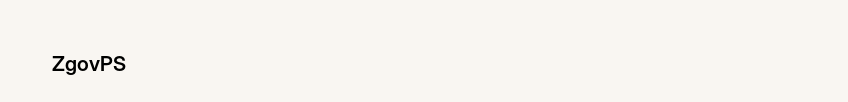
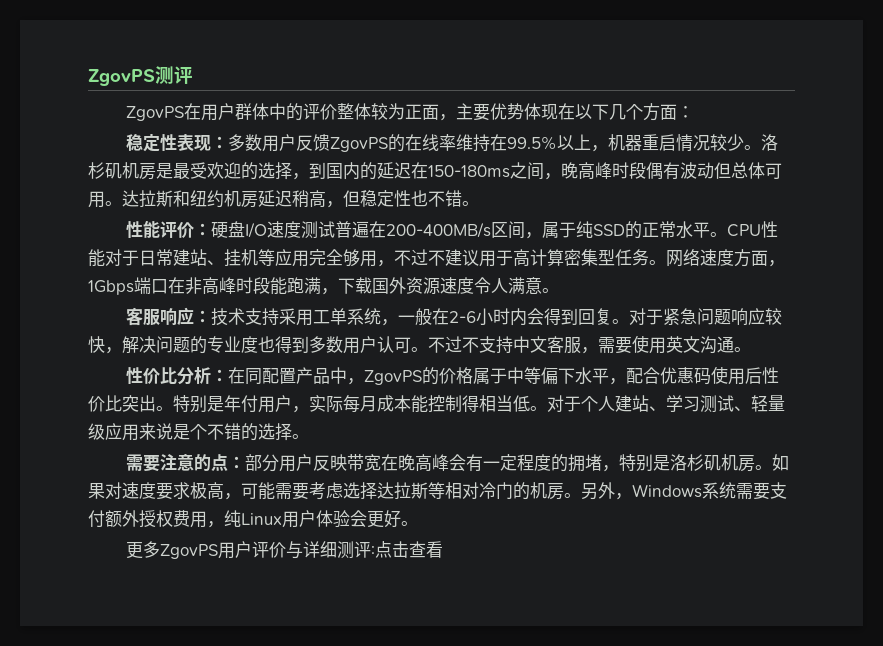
[52,56,126,75] ZgovPS -> [88,66,193,86] [126,103,695,121] [126,133,779,152] [88,162,782,180] [88,190,479,208] [126,220,779,239] [88,249,785,267] [88,277,559,295] [126,307,783,326] [88,335,751,354] [126,366,780,385] [88,395,785,413] [88,423,309,441] [126,454,790,472] [88,482,787,500] [88,510,418,528] [126,541,444,559] ZgovPS测评 // ZgovPS在用户群体中的评价整体较为正面，主要优势体现在以下几个方面： // 稳定性表现：多数用户反馈ZgovPS的在线率维持在99.5%以上，机器重启情况较少。洛杉矶机房是最受欢迎的选择，到国内的延迟在150-180ms之间，晚高峰时段偶有波动但总体可用。达拉斯和纽约机房延迟稍高，但稳定性也不错。 // 性能评价：硬盘I/O速度测试普遍在200-400MB/s区间，属于纯SSD的正常水平。CPU性能对于日常建站、挂机等应用完全够用，不过不建议用于高计算密集型任务。网络速度方面，1Gbps端口在非高峰时段能跑满，下载国外资源速度令人满意。 // 客服响应：技术支持采用工单系统，一般在2-6小时内会得到回复。对于紧急问题响应较快，解决问题的专业度也得到多数用户认可。不过不支持中文客服，需要使用英文沟通。 // 性价比分析：在同配置产品中，ZgovPS的价格属于中等偏下水平，配合优惠码使用后性价比突出。特别是年付用户，实际每月成本能控制得相当低。对于个人建站、学习测试、轻量级应用来说是个不错的选择。 // 需要注意的点：部分用户反映带宽在晚高峰会有一定程度的拥堵，特别是洛杉矶机房。如果对速度要求极高，可能需要考虑选择达拉斯等相对冷门的机房。另外，Windows系统需要支付额外授权费用，纯Linux用户体验会更好。 // 更多ZgovPS用户评价与详细测评:点击查看

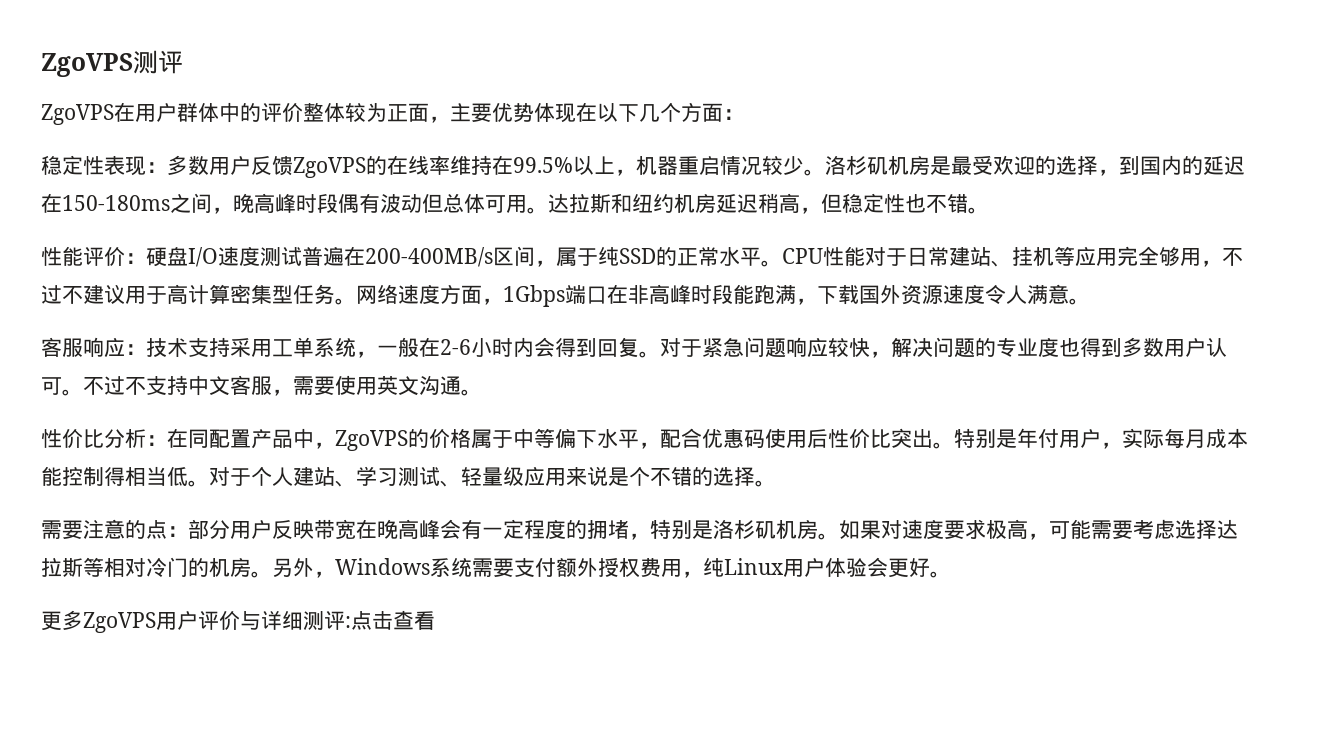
[88,69,155,86] ZgovPS -> [41,53,133,77] ZgoVPS
[126,106,185,121] ZgovPS -> [41,104,114,125] ZgoVPS
[330,137,389,152] ZgovPS -> [293,157,366,178] ZgoVPS
[364,370,423,385] ZgovPS -> [335,430,408,451] ZgoVPS
[160,544,219,559] ZgovPS -> [83,612,156,633] ZgoVPS

